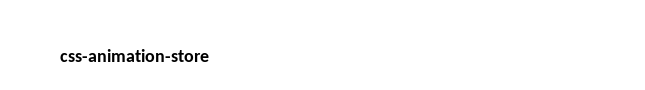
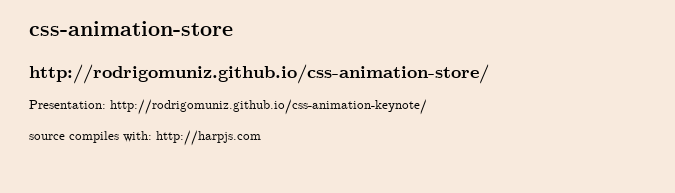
(209, 55) none -> [29,64,489,84] [29,99,427,115] [29,130,261,146] // http://rodrigomuniz.github.io/css-animation-store/ // Presentation: http://rodrigomuniz.github.io/css-animation-keynote/ // source compiles with: http://harpjs.com

